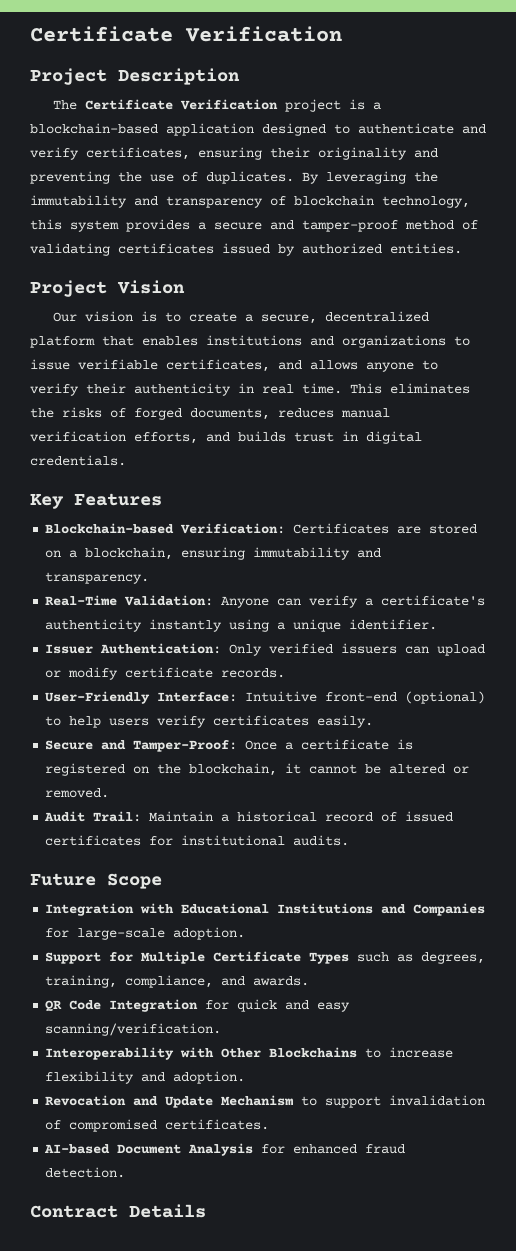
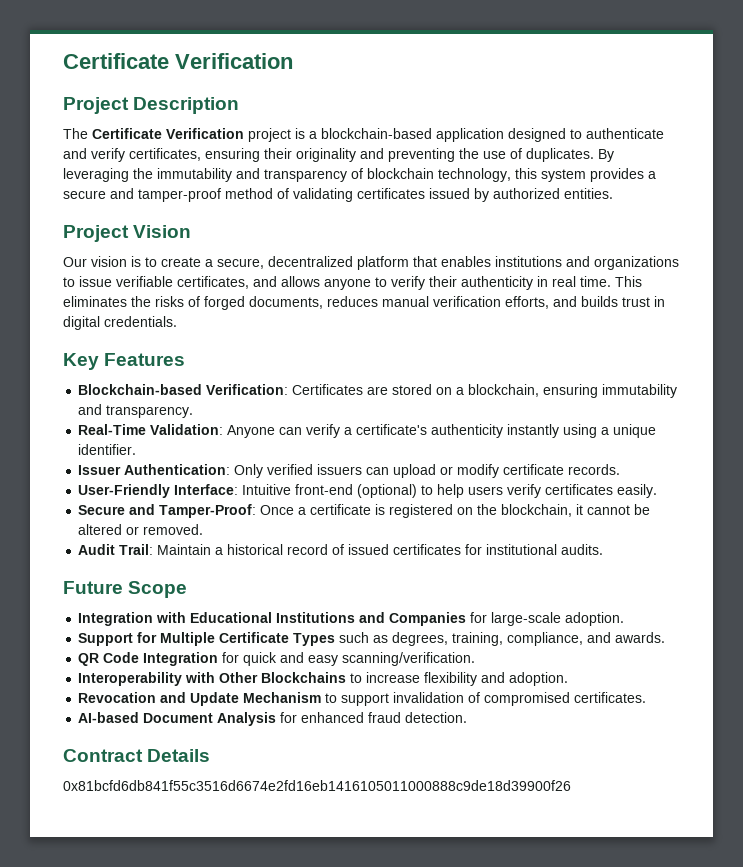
(206, 1211) none -> [63,780,571,791] // 0x81bcfd6db841f55c3516d6674e2fd16eb1416105011000888c9de18d39900f26

